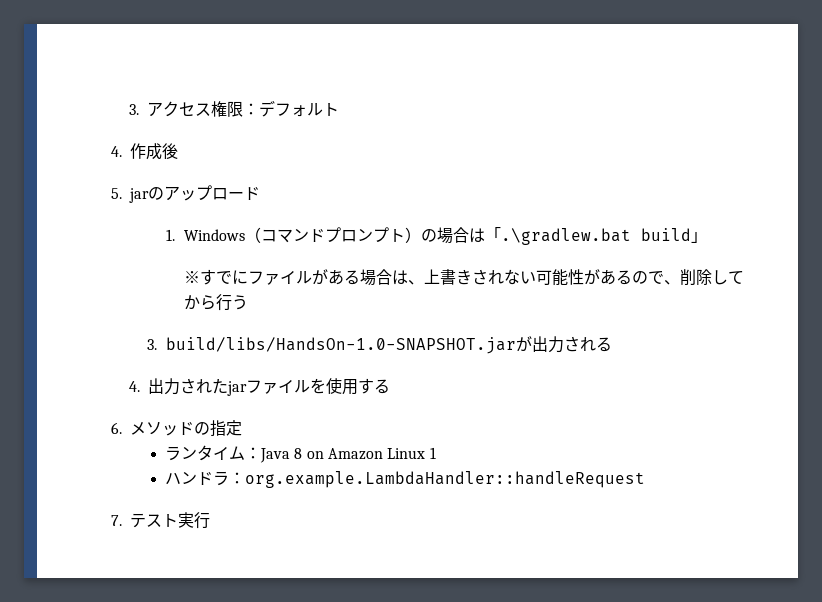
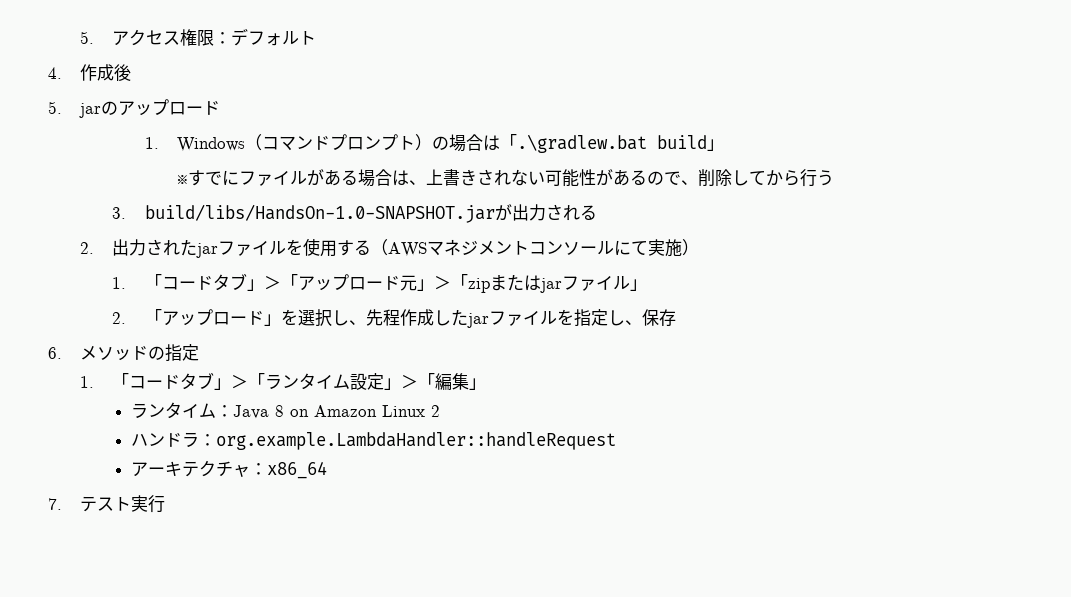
[129,104,140,115] 3. -> [80,31,95,44] 5.
[129,381,141,392] 4. -> [80,242,95,254] 2.
(391, 386) none -> [371,239,700,257] [112,273,647,293] [112,309,676,328] （AWSマネジメントコンソールにて実施） // 1.「コードタブ」＞「アップロード元」＞「zipまたはjarファイル」 // 2.「アップロード」を選択し、先程作成したjarファイルを指定し、保存
(242, 428) none -> [80,372,487,390] // 1.「コードタブ」＞「ランタイム設定」＞「編集」
[429,447,436,459] 1 -> [431,405,441,417] 2
(646, 479) none -> [131,460,328,479] // アーキテクチャ：x86_64

